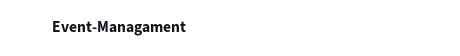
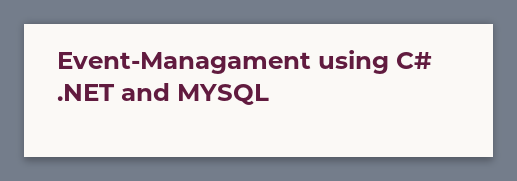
(186, 28) none -> [318,50,432,74] [57,83,269,105] using C# .NET and MYSQL

